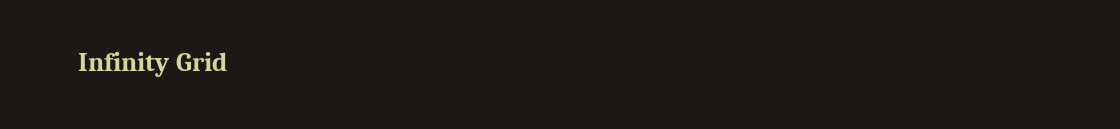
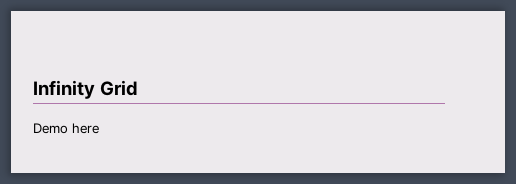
(228, 61) none -> [33,123,99,134] // Demo here

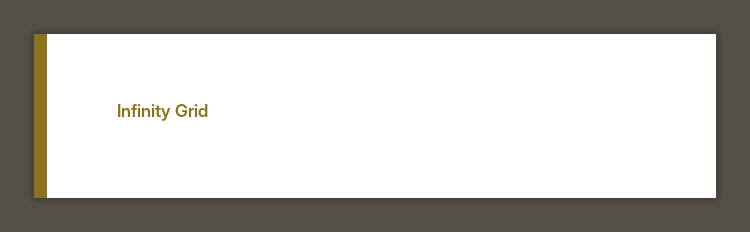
[33,123,99,134] // Demo here -> (208, 110) none

